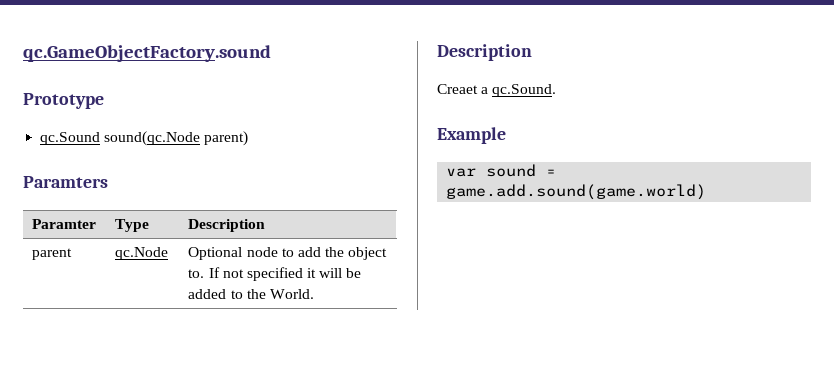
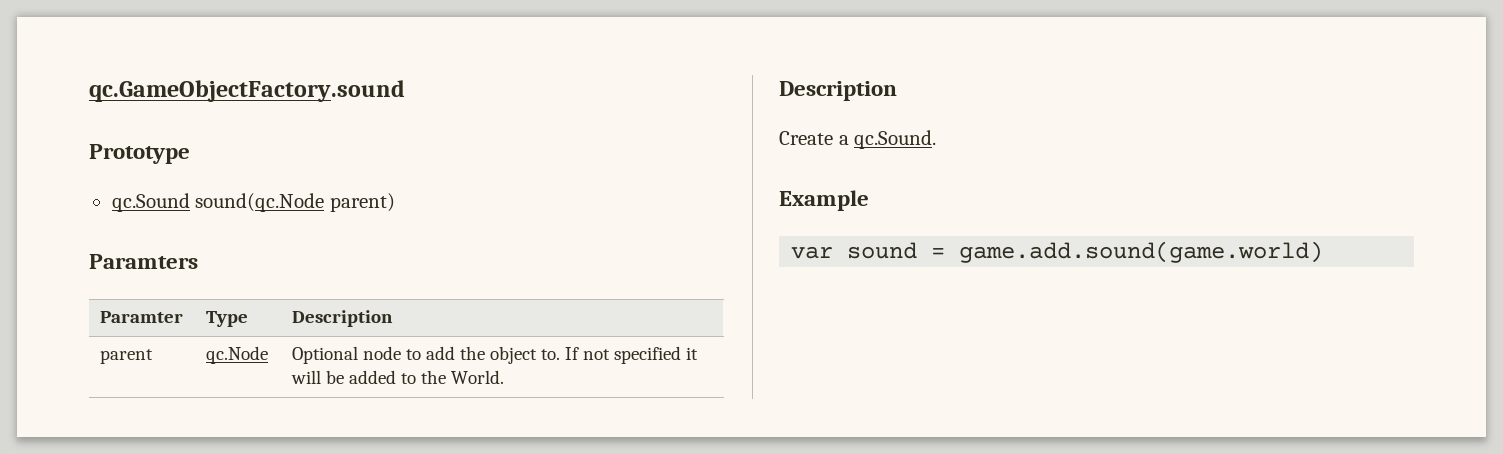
[437,84,478,94] Creaet -> [779,131,833,145] Create

